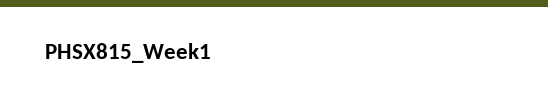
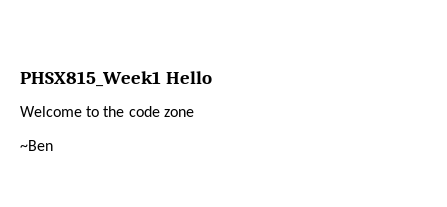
(211, 53) none -> [165,71,212,84] [20,106,194,117] [20,140,53,151] Hello // Welcome to the code zone // ~Ben

